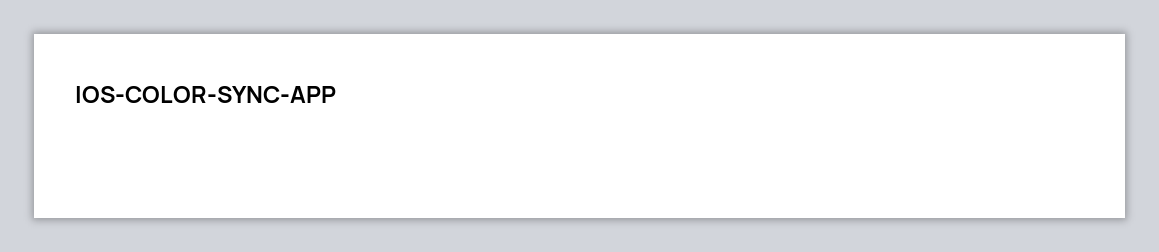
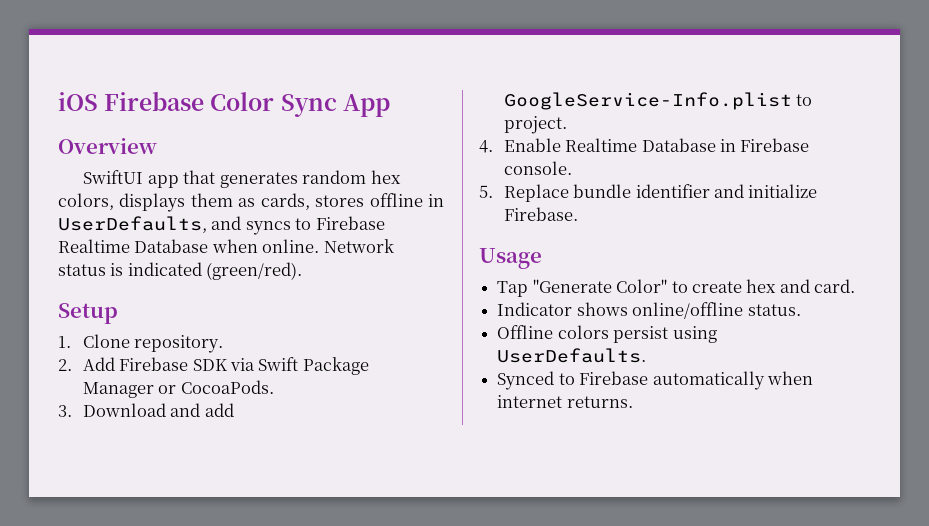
[75,86,336,103] IOS-COLOR-SYNC-APP -> [58,91,390,117] [58,138,157,154] [83,170,401,188] [58,193,444,212] [58,216,385,235] [58,239,394,253] [58,262,303,280] [58,303,118,324] [58,334,224,353] [58,357,369,375] [82,380,274,398] [58,403,234,417] [503,92,813,110] [503,116,567,134] [479,138,810,153] [503,161,572,175] [479,184,818,202] [503,207,578,221] [479,248,542,269] [497,279,856,297] [497,302,801,319] [497,325,717,343] [497,348,647,363] [497,371,813,390] [497,395,633,408] iOS Firebase Color Sync App // Overview // SwiftUI app that generates random hex colors, displays them as cards, stores offline in UserDefaults, and syncs to Firebase Realtime Database when online. Network status is indicated (green/red). // Setup // 1. Clone repository. // 2. Add Firebase SDK via Swift Package Manager or CocoaPods. // 3. Download and add GoogleService-Info.plist to project. // 4. Enable Realtime Database in Firebase console. // 5. Replace bundle identifier and initialize Firebase. // Usage // Tap "Generate Color" to create hex and card. // Indicator shows online/offline status. // Offline colors persist using UserDefaults. // Synced to Firebase automatically when internet returns.

